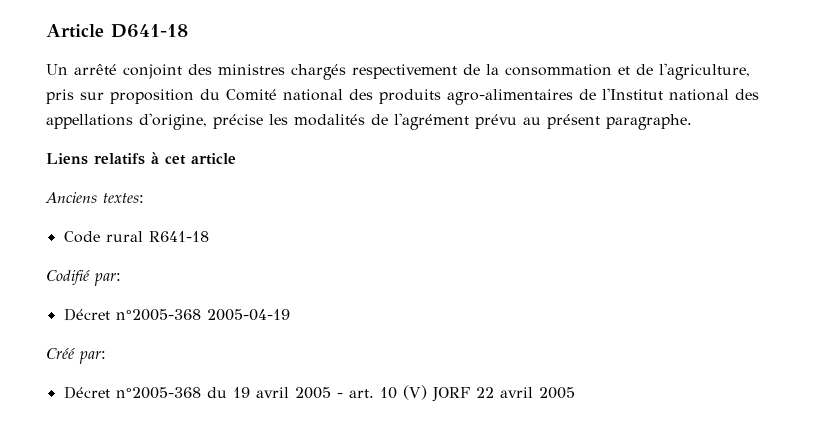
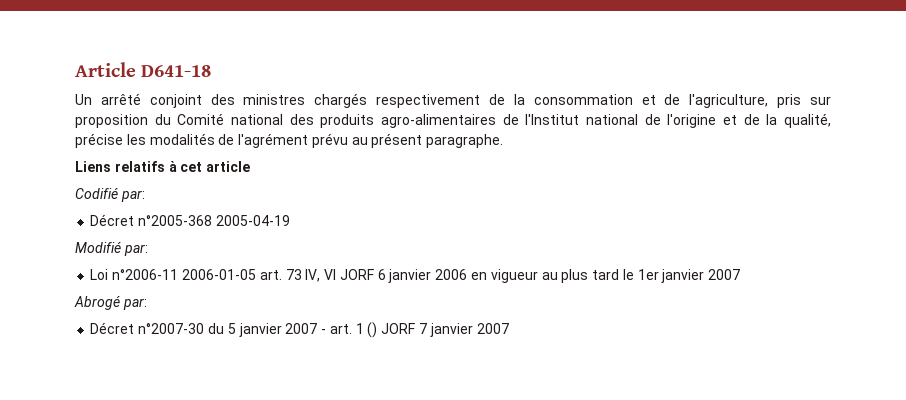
[735,89,759,100] [46,113,207,130] des appellations d'origine, -> [644,113,831,128] de l'origine et de la qualité,
[45,192,144,203] [63,231,209,243] // Anciens textes: // Code rural R641-18 -> (251, 166) none
[46,348,106,364] [63,385,575,402] Créé par: // Décret n°2005-368 du 19 avril 2005 - art. 10 (V) JORF 22 avril 2005 -> [75,241,148,256] [90,269,741,283] [74,295,147,310] [90,322,509,338] Modifié par: // Loi n°2006-11 2006-01-05 art. 73 IV, VI JORF 6 janvier 2006 en vigueur au plus tard le 1er janvier 2007 // Abrogé par: // Décret n°2007-30 du 5 janvier 2007 - art. 1 () JORF 7 janvier 2007

